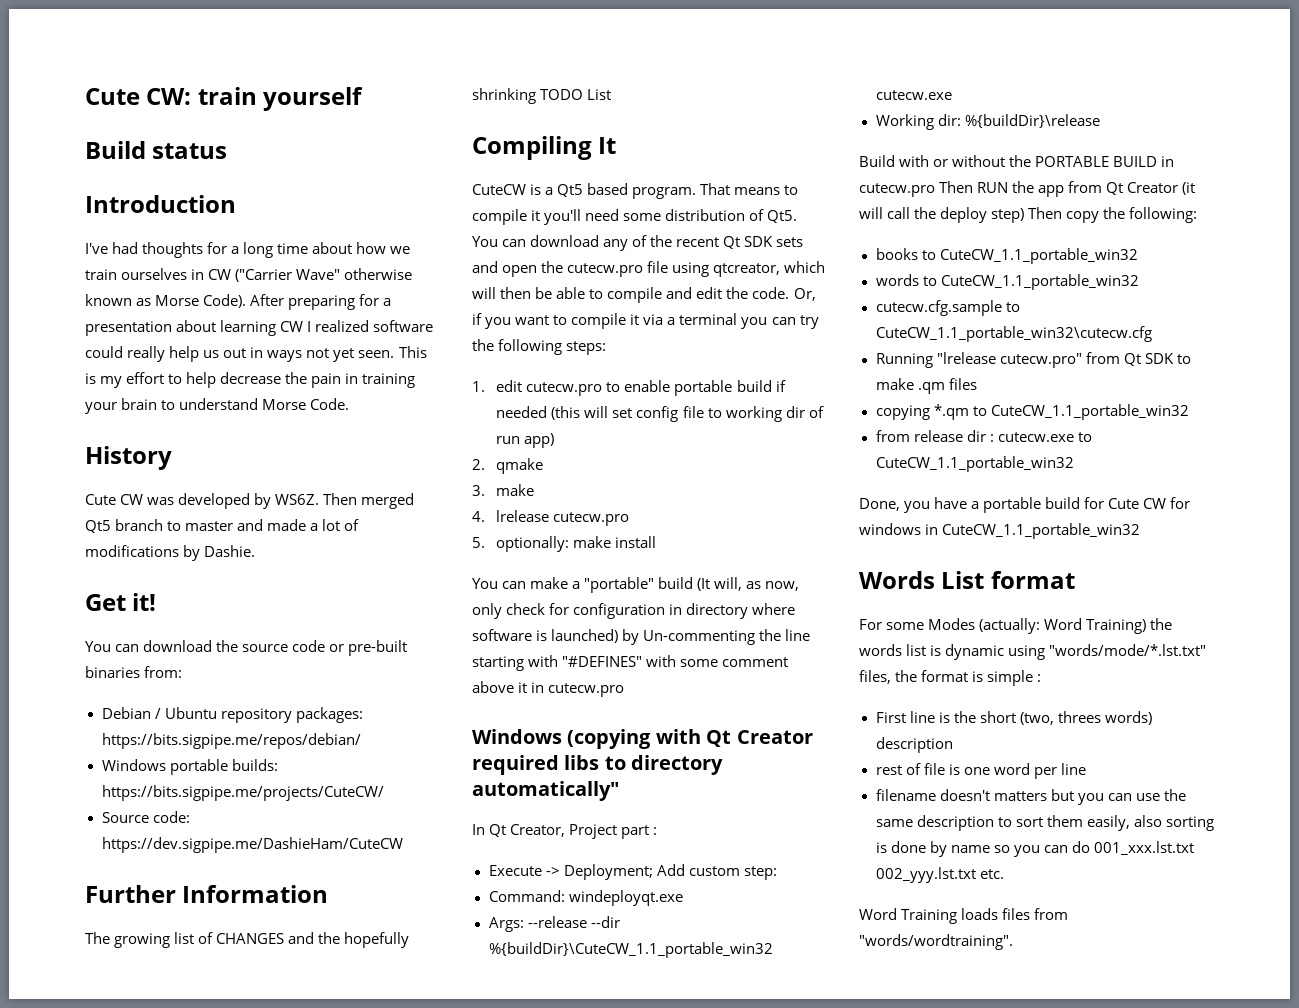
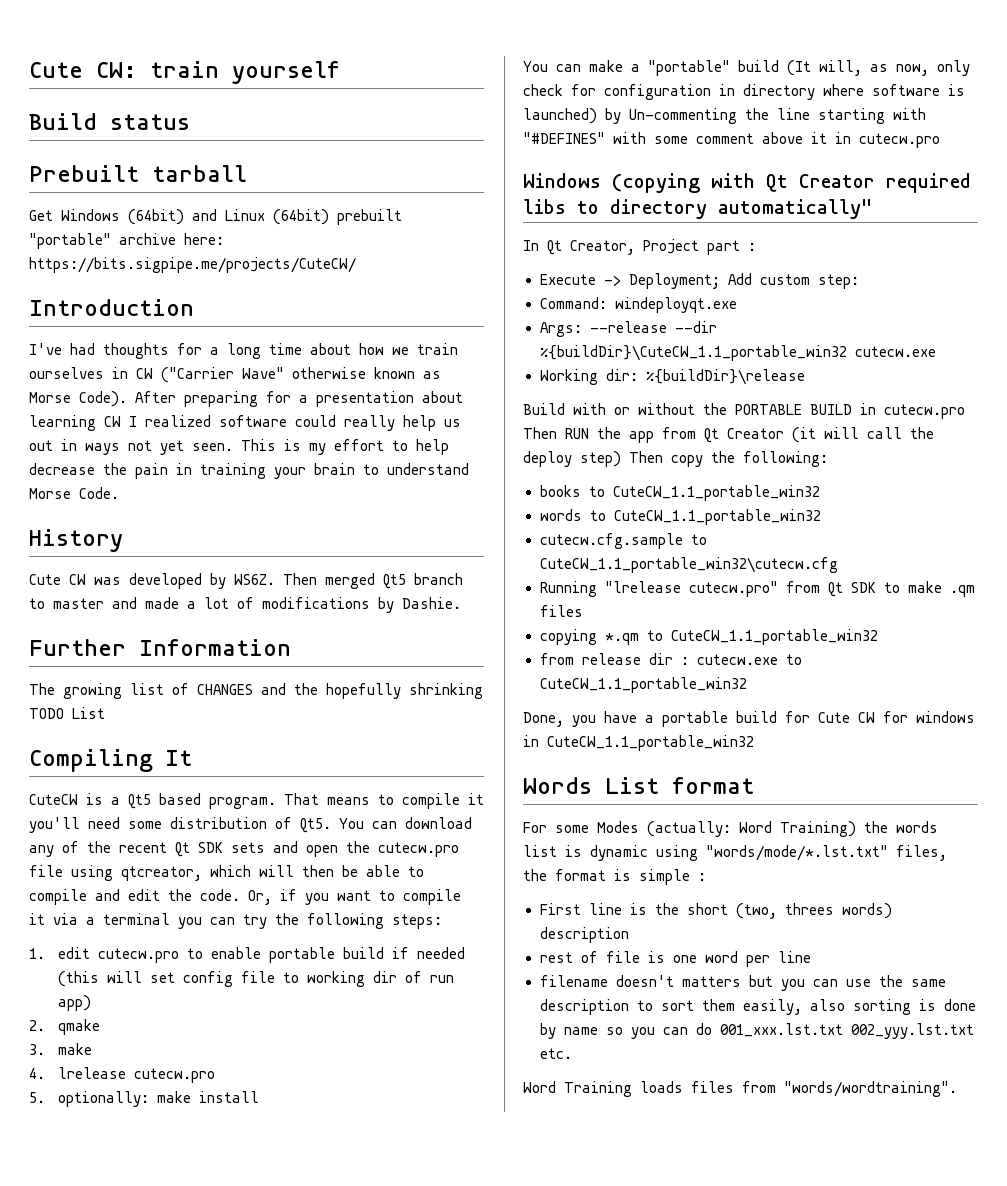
(228, 151) none -> [29,165,247,182] [29,209,402,225] [29,233,224,249] [29,257,356,273] // Prebuilt tarball // Get Windows (64bit) and Linux (64bit) prebuilt "portable" archive here: https://bits.sigpipe.me/projects/CuteCW/
[85,593,157,611] [85,640,408,656] [85,666,183,678] [101,707,363,723] [101,733,361,749] [101,759,278,775] [101,785,384,801] [101,811,190,823] [101,837,403,853] // Get it! // You can download the source code or pre-built binaries from: // Debian / Ubuntu repository packages: https://bits.sigpipe.me/repos/debian/ // Windows portable builds: https://bits.sigpipe.me/projects/CuteCW/ // Source code: https://dev.sigpipe.me/DashieHam/CuteCW -> (461, 603) none

